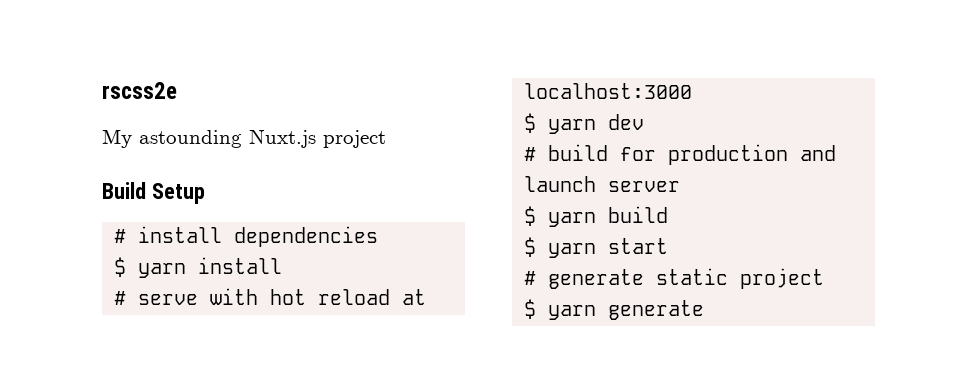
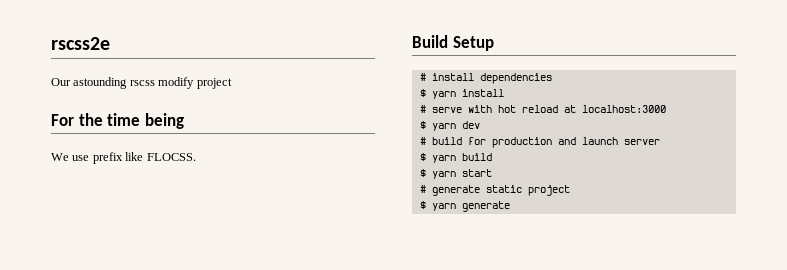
[102,129,386,148] My astounding Nuxt.js project -> [51,77,232,89] [51,113,184,129] [51,152,196,164] Our astounding rscss modify project // For the time being // We use prefix like FLOCSS.

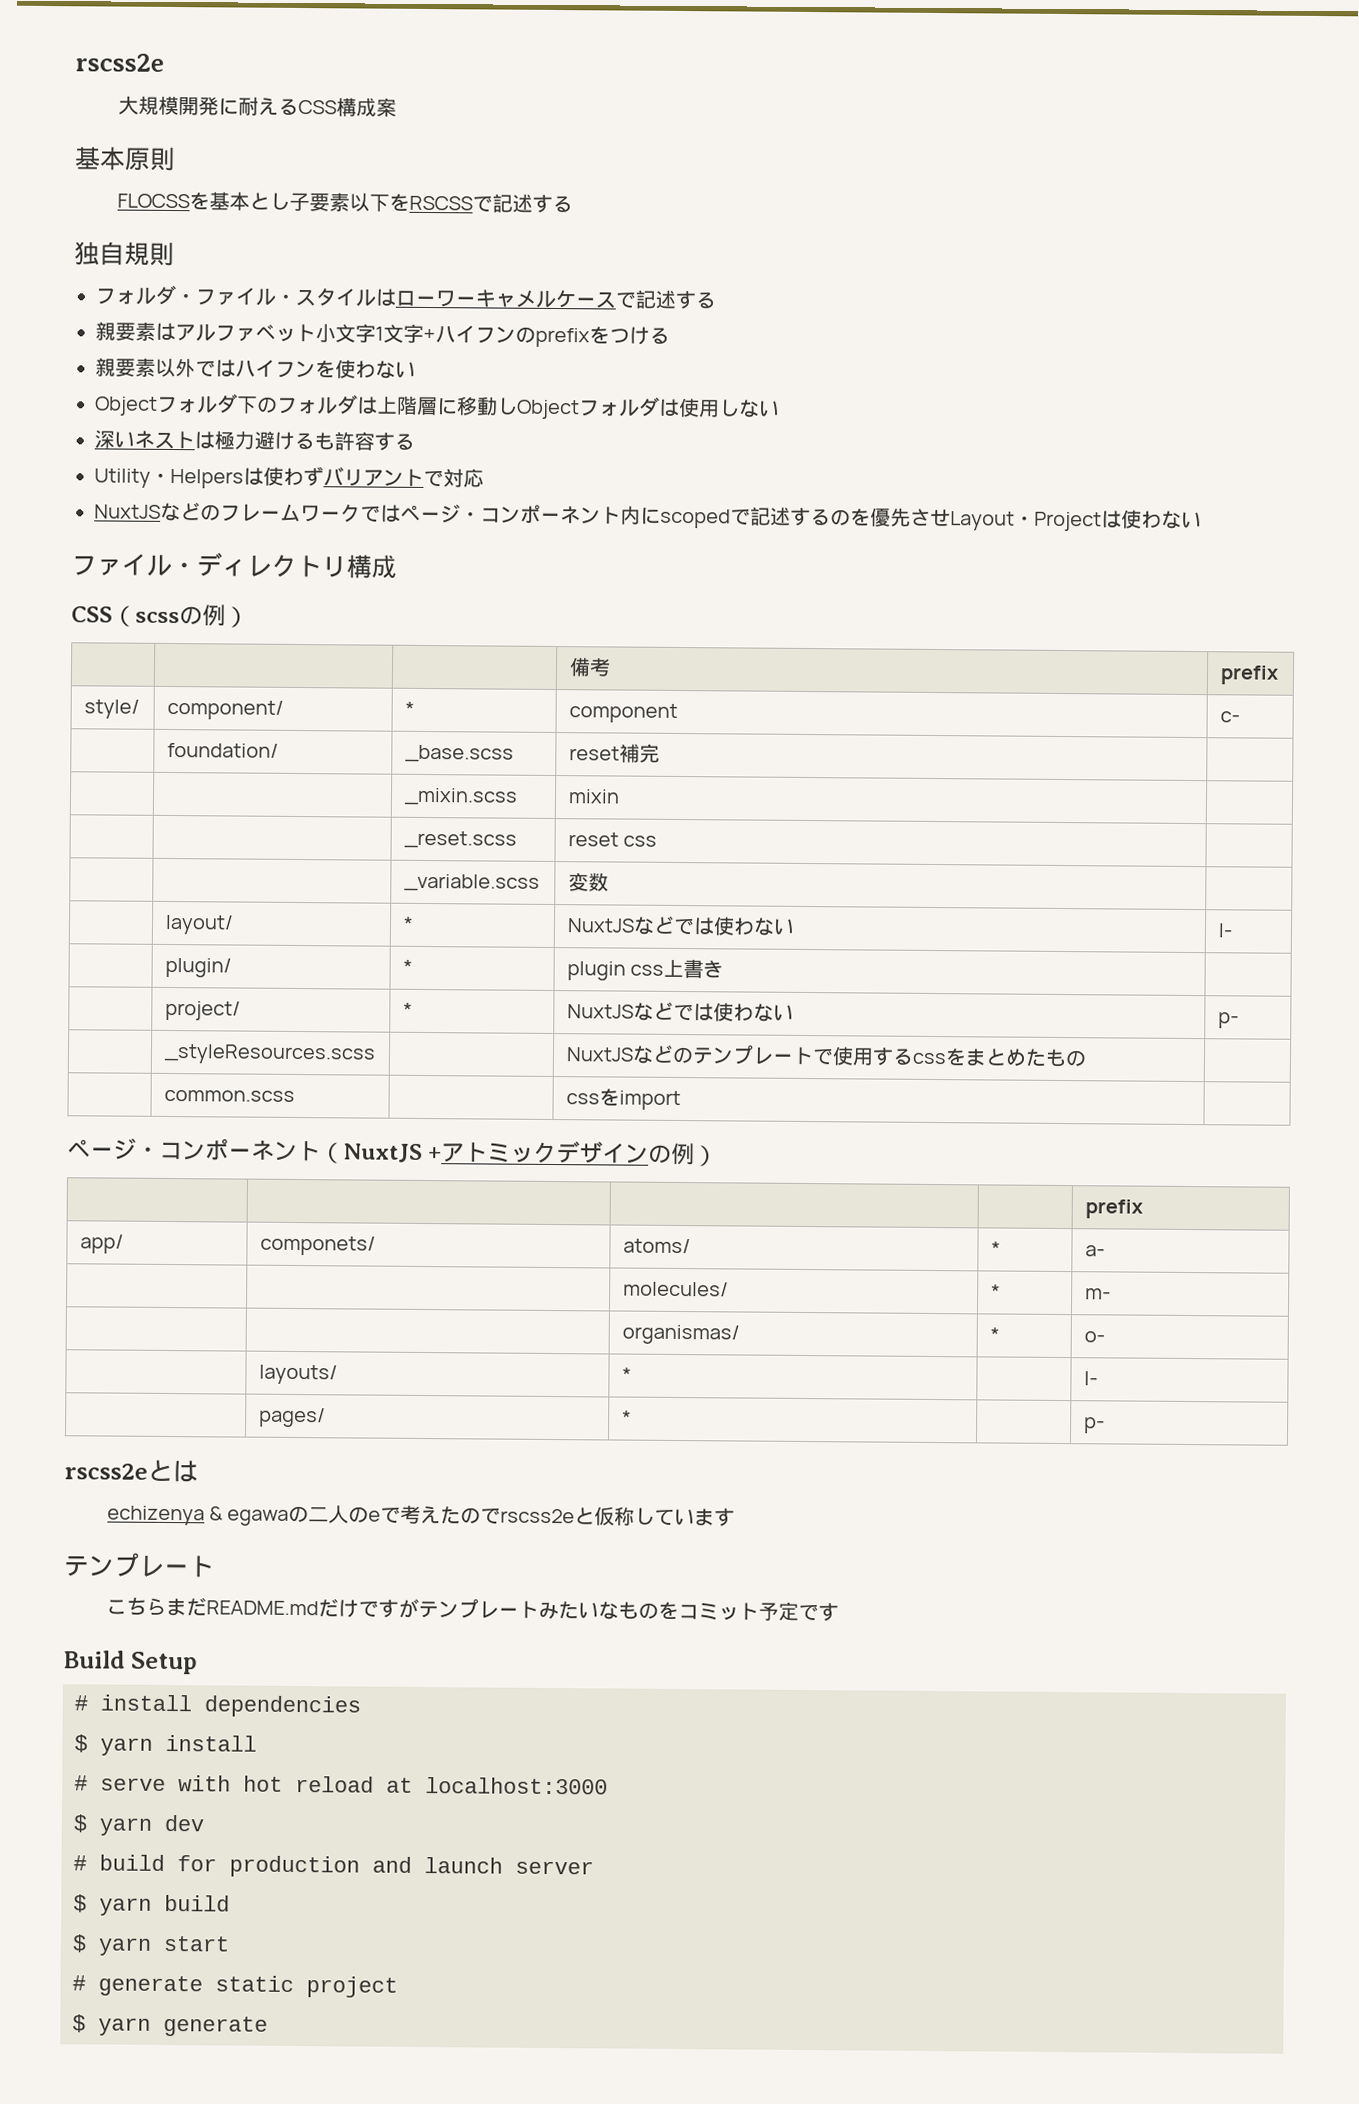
[51,77,232,89] [51,113,184,129] [51,152,196,164] Our astounding rscss modify project // For the time being // We use prefix like FLOCSS. -> [117,95,397,117] [74,146,176,172] [116,191,573,213] [74,241,175,267] [95,284,716,310] [95,321,670,348] [95,357,416,379] [94,393,780,420] [94,429,415,451] [94,466,484,489] [94,502,1202,532] [71,552,397,579] [71,604,249,628] [568,657,611,677] [1219,665,1279,685] [83,699,140,719] [166,699,284,720] [404,701,415,716] [568,703,678,723] [1219,711,1240,723] [166,742,279,758] [404,744,514,763] [568,743,660,763] [403,787,518,806] [567,789,620,804] [403,830,517,849] [567,832,658,847] [403,873,540,892] [567,872,609,892] [164,914,234,935] [402,916,414,931] [566,915,795,936] [1217,923,1233,938] [164,957,232,978] [402,959,413,974] [566,959,725,981] [164,1000,241,1021] [402,1002,413,1017] [566,1001,794,1022] [1217,1012,1239,1029] [163,1043,376,1065] [565,1044,1087,1068] [163,1089,295,1102] [565,1088,681,1111] [67,1137,719,1167] [1084,1199,1143,1219] [79,1234,124,1254] [259,1235,376,1256] [622,1238,691,1254] [990,1241,1001,1256] [1084,1245,1105,1257] [622,1281,729,1297] [990,1284,1001,1299] [1084,1288,1111,1300] [621,1324,740,1345] [989,1327,1000,1342] [1083,1331,1105,1343] [258,1364,338,1385] [621,1367,632,1382] [1083,1371,1098,1386] [258,1407,326,1428] [621,1410,632,1425] [1083,1417,1105,1434] [64,1459,198,1483] [106,1504,736,1527] [63,1552,215,1578] [105,1596,839,1622] 大規模開発に耐えるCSS構成案 // 基本原則 // FLOCSSを基本とし子要素以下をRSCSSで記述する // 独自規則 // フォルダ・ファイル・スタイルはローワーキャメルケースで記述する // 親要素はアルファベット小文字1文字+ハイフンのprefixをつける // 親要素以外ではハイフンを使わない // Objectフォルダ下のフォルダは上階層に移動しObjectフォルダは使用しない // 深いネストは極力避けるも許容する // Utility・Helpersは使わずバリアントで対応 // NuxtJSなどのフレームワークではページ・コンポーネント内にscopedで記述するのを優先させLayout・Projectは使わない // ファイル・ディレクトリ構成 // CSS（scssの例） // | | | 備考 | prefix // style/ | component/ | * | component | c- // | foundation/ | _base.scss | reset補完 | // | | _mixin.scss | mixin | // | | _reset.scss | reset css | // | | _variable.scss | 変数 | // | layout/ | * | NuxtJSなどでは使わない | l- // | plugin/ | * | plugin css上書き | // | project/ | * | NuxtJSなどでは使わない | p- // | _styleResources.scss | | NuxtJSなどのテンプレートで使用するcssをまとめたもの | // | common.scss | | cssをimport | // ページ・コンポーネント（NuxtJS +アトミックデザインの例） // | | | | prefix // app/ | componets/ | atoms/ | * | a- // | | molecules/ | * | m- // | | organismas/ | * | o- // | layouts/ | * | | l- // | pages/ | * | | p- // rscss2eとは // echizenya & egawaの二人のeで考えたのでrscss2eと仮称しています // テンプレート // こちらまだREADME.mdだけですがテンプレートみたいなものをコミット予定です

